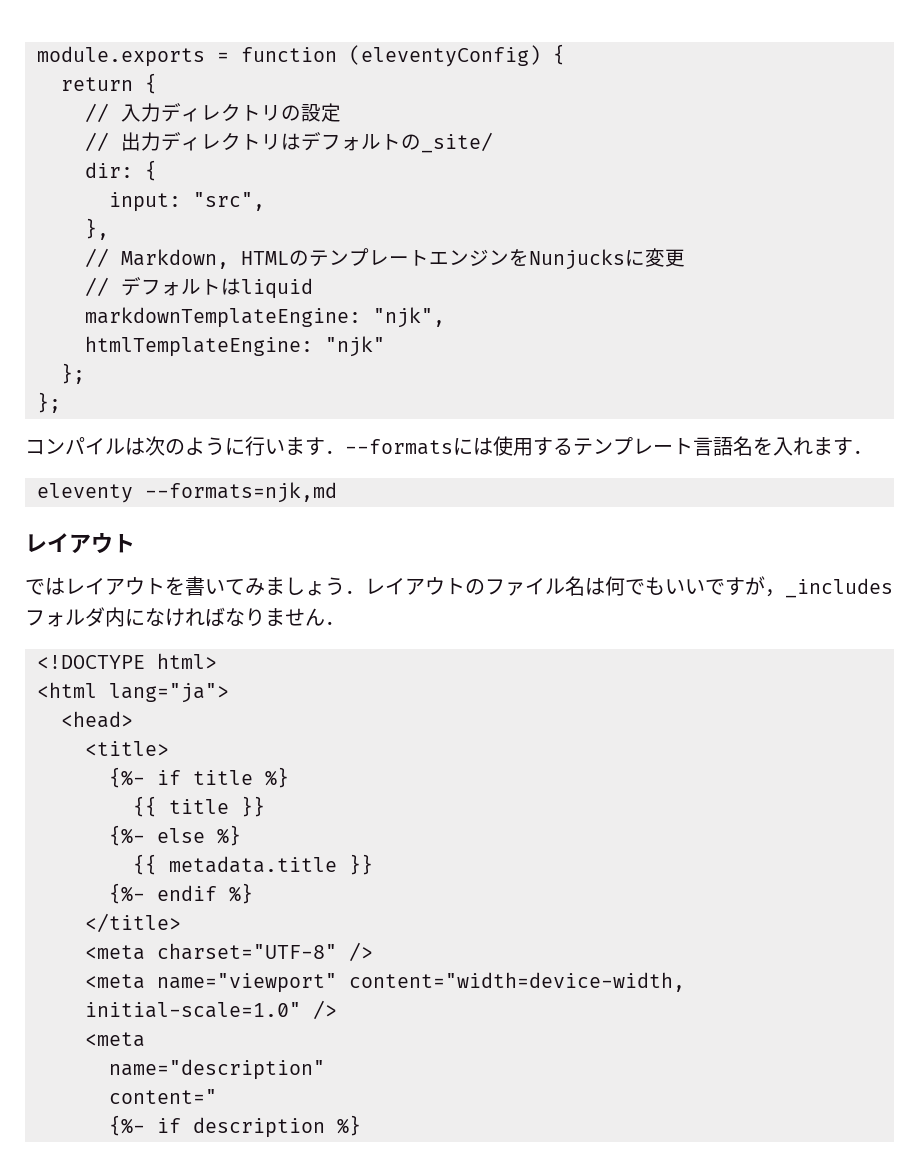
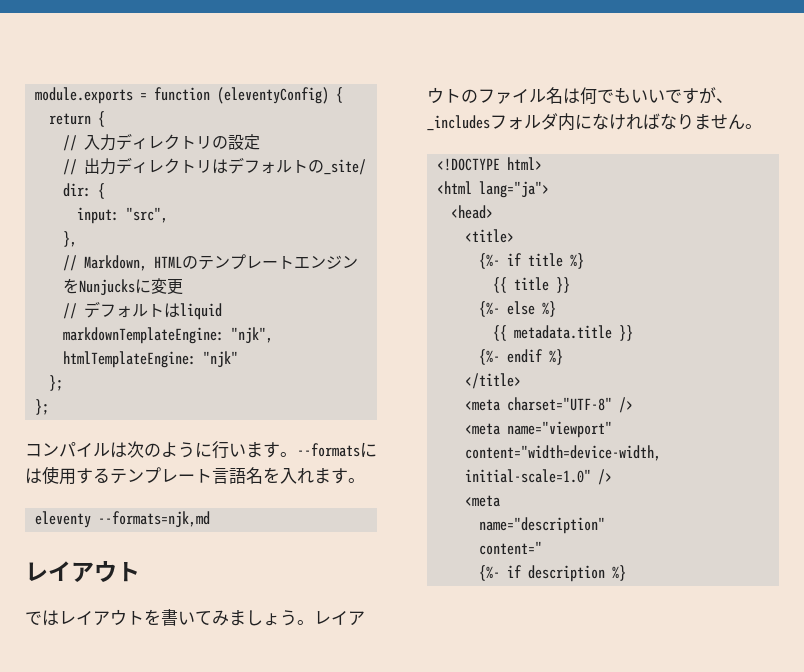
[325,450,345,454] ． -> [280,452,297,457] 。
[853,450,873,454] ． -> [348,478,365,483] 。
[345,590,365,594] ． -> [297,620,314,625] 。
[765,589,785,597] ， -> [716,98,733,103] 、
[325,621,345,625] ． -> [745,124,762,129] 。

